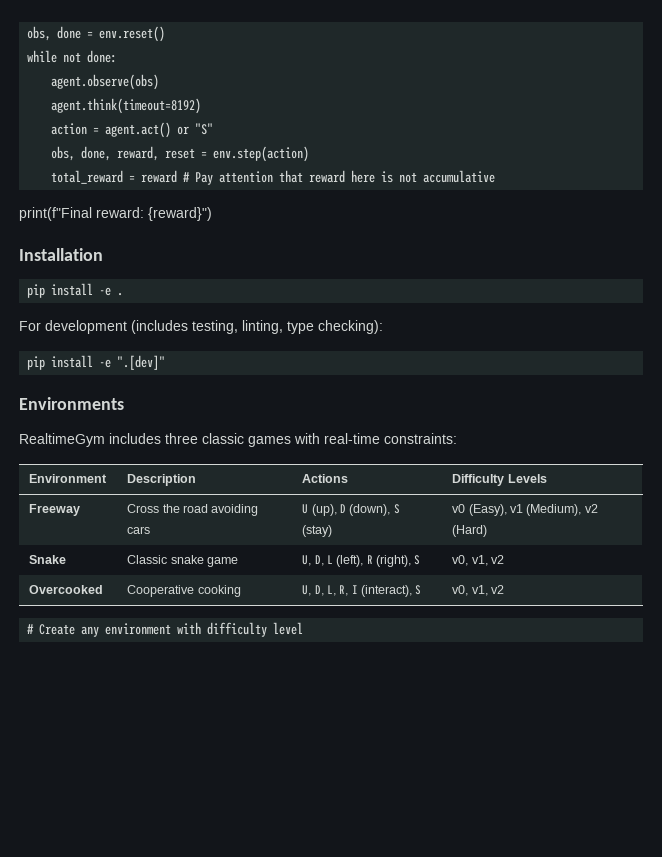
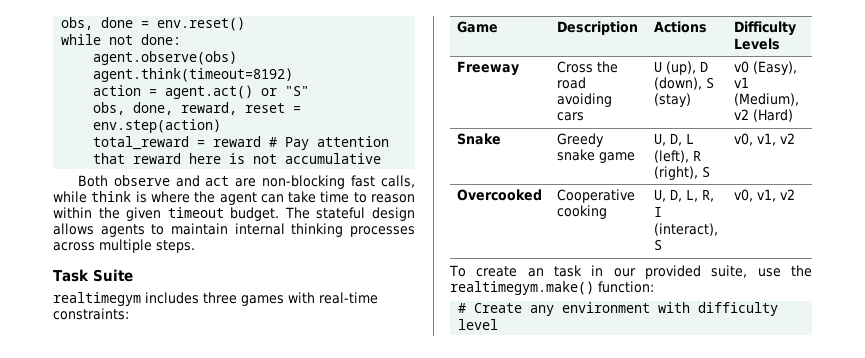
[19,207,212,221] [19,248,103,261] [27,283,124,298] [19,320,383,334] [27,355,166,370] [19,397,124,410] [19,433,105,447] print(f"Final reward: {reward}") // Installation // pip install -e . // For development (includes testing, linting, type checking): // pip install -e ".[dev]" // Environments // RealtimeGym -> [77,175,415,189] [53,191,416,205] [53,207,415,221] [53,223,415,237] [53,239,195,253] [53,269,133,282] [53,292,141,306] Both observe and act are non-blocking fast calls, while think is where the agent can take time to reason within the given timeout budget. The stateful design allows agents to maintain internal thinking processes across multiple steps. // Task Suite // realtimegym
[202,433,244,444] classic -> (237, 298) none
[29,474,108,483] Environment -> [457,21,499,33] Game
[127,555,168,564] Classic -> [557,133,605,147] Greedy
(504, 589) none -> [449,265,812,279] [450,281,654,295] // To create an task in our provided suite, use the realtimegym.make() function:

